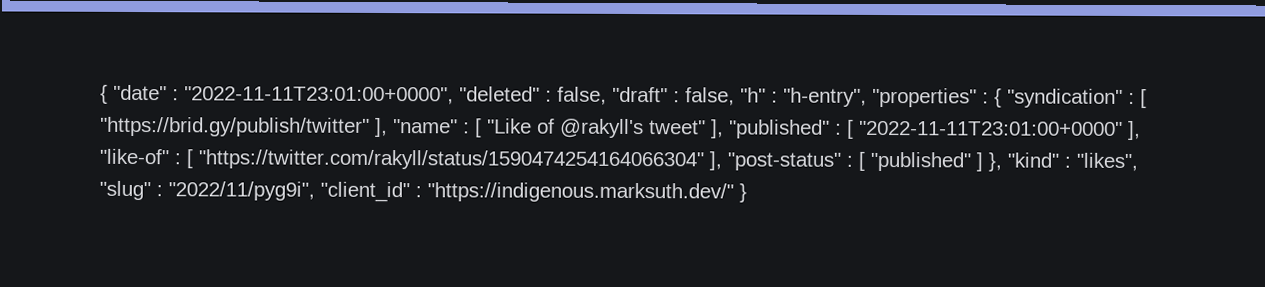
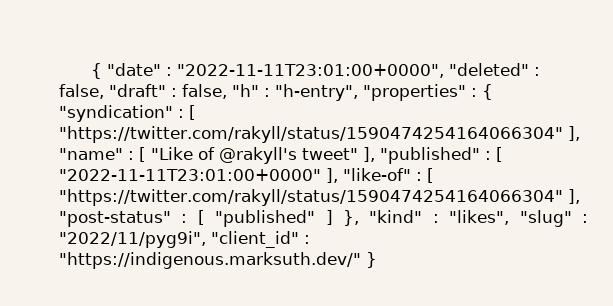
[100,116,370,137] "https://brid.gy/publish/twitter" -> [59,126,563,143] "https://twitter.com/rakyll/status/1590474254164066304"

